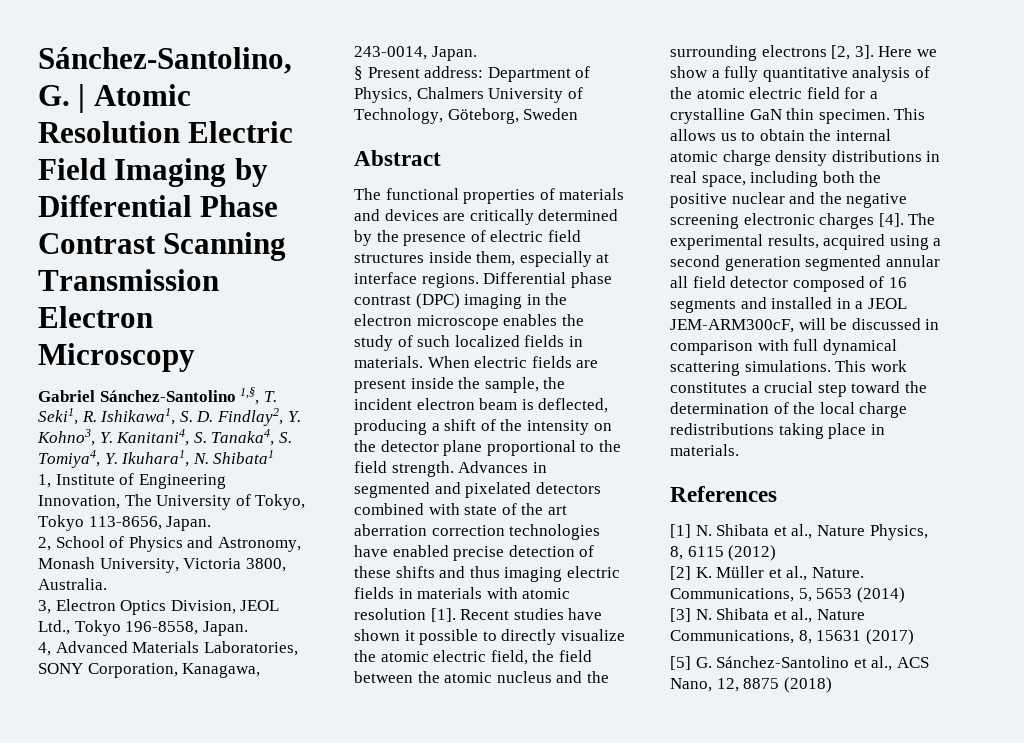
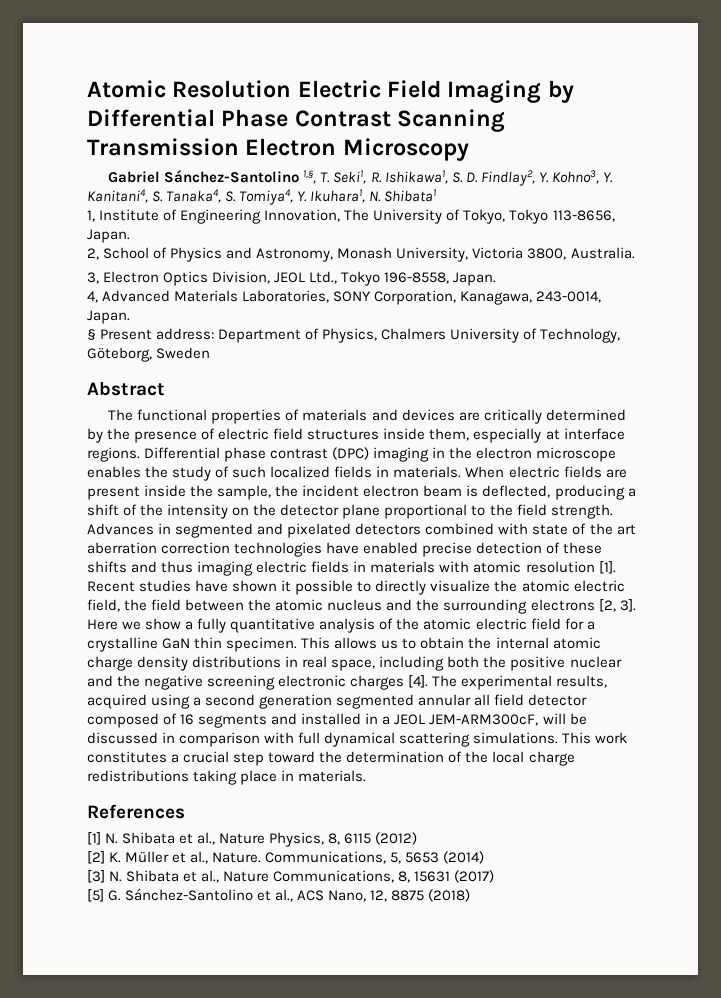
[38,47,292,74] [38,84,86,113] Sánchez-Santolino, G. | -> (87, 89) none

